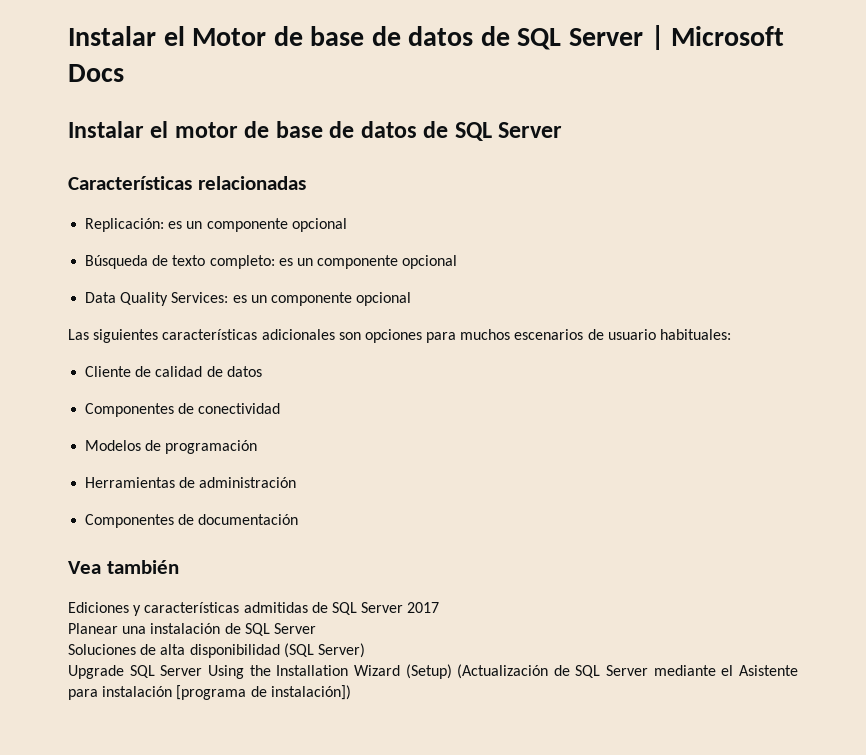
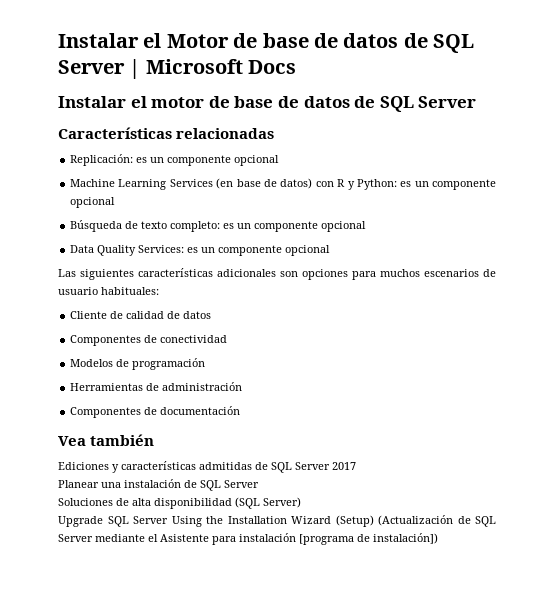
(347, 225) none -> [70,178,496,190] [70,197,116,208] // Machine Learning Services (en base de datos) con R y Python: es un componente opcional

